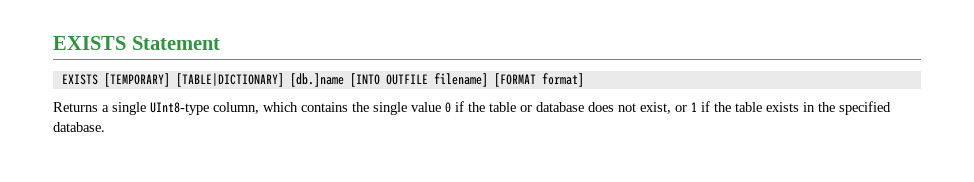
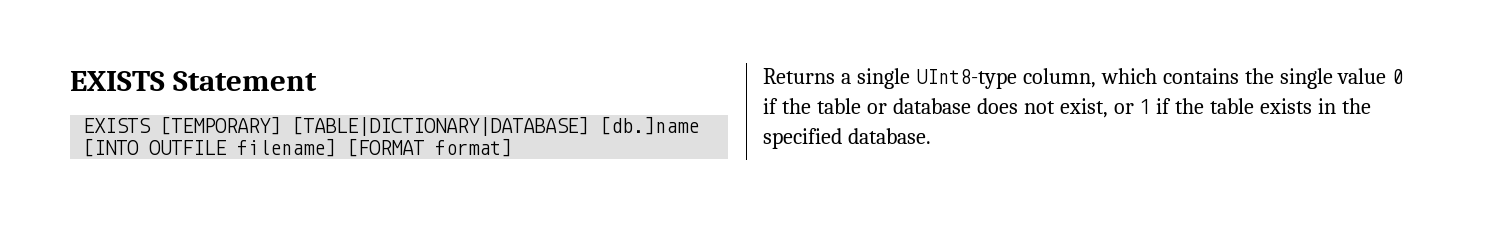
[175,73,284,87] [TABLE|DICTIONARY] -> [292,116,590,136] [TABLE|DICTIONARY|DATABASE]

